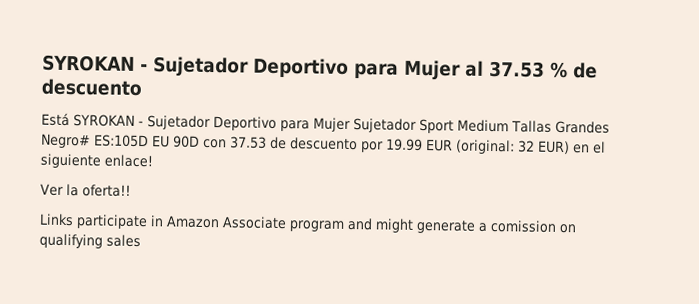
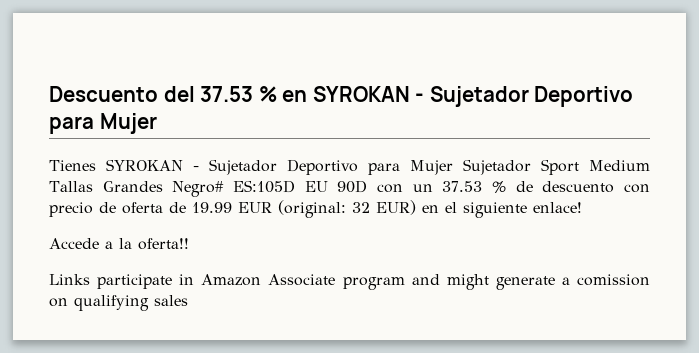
[42,54,598,81] [41,78,142,97] [41,112,70,127] SYROKAN - Sujetador Deportivo para Mujer al 37.53 % de descuento // Está -> [49,86,634,107] [49,113,157,134] [49,160,96,171] Descuento del 37.53 % en SYROKAN - Sujetador Deportivo para Mujer // Tienes
[230,136,384,153] 37.53 de descuento por -> [412,181,650,193] [49,202,186,217] un 37.53 % de descuento con precio de oferta de
[40,183,64,196] Ver -> [49,238,113,249] Accede a

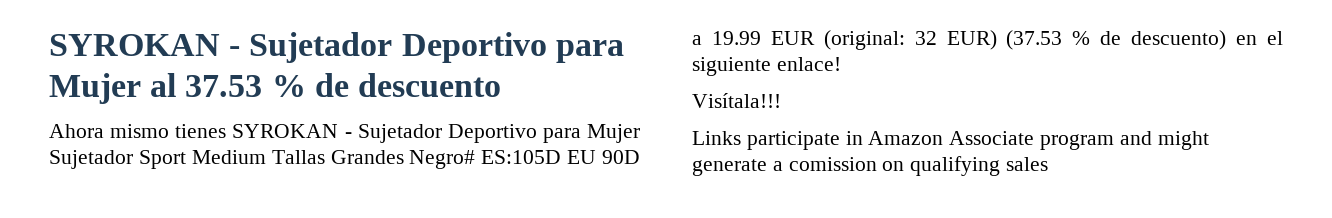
[49,86,634,107] [49,113,157,134] [49,160,96,171] Descuento del 37.53 % en SYROKAN - Sujetador Deportivo para Mujer // Tienes -> [49,32,624,63] [49,73,501,104] [49,124,227,138] SYROKAN - Sujetador Deportivo para Mujer al 37.53 % de descuento // Ahora mismo tienes
[376,181,650,193] [49,202,186,217] con un 37.53 % de descuento con precio de oferta de -> [692,35,702,45] a
(416, 207) none -> [1006,30,1227,50] (37.53 % de descuento)
[49,238,189,250] Accede a la oferta!! -> [692,93,781,108] Visítala!!!

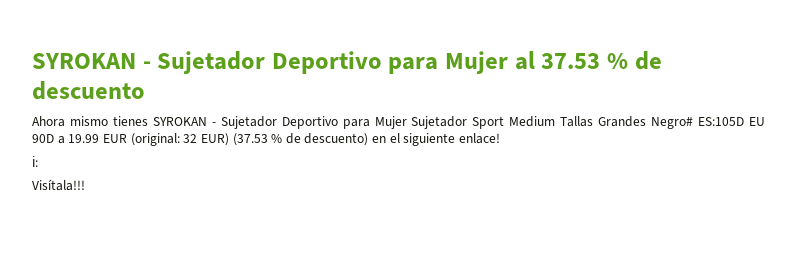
(841, 64) none -> [32,156,38,167] // ℹ:
[692,131,1209,150] [692,156,1049,176] // Links participate in Amazon Associate program and might generate a comission on qualifying sales -> (85, 185) none

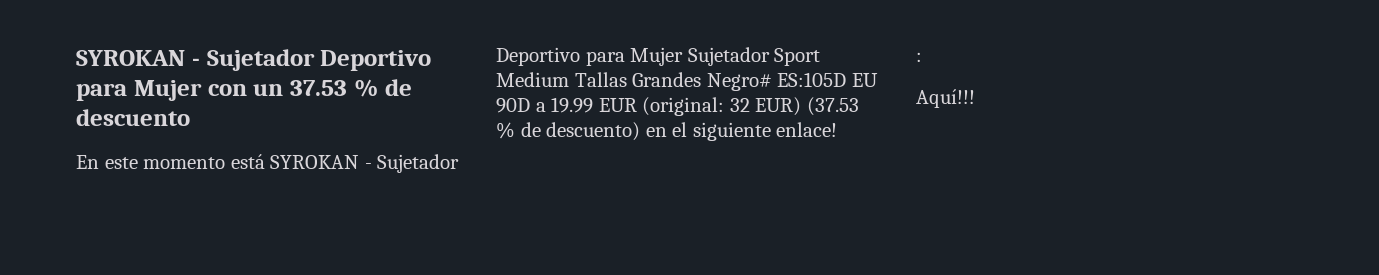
[32,51,535,74] SYROKAN - Sujetador Deportivo para Mujer al -> [76,49,432,71] [76,80,284,101] SYROKAN - Sujetador Deportivo para Mujer con un
[32,116,148,127] Ahora mismo tienes -> [76,154,265,169] En este momento está
[32,156,38,167] [32,179,85,191] ℹ: // Visítala!!! -> [916,52,922,62] [916,89,975,108] : // Aquí!!!

